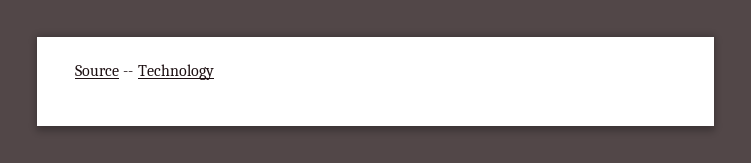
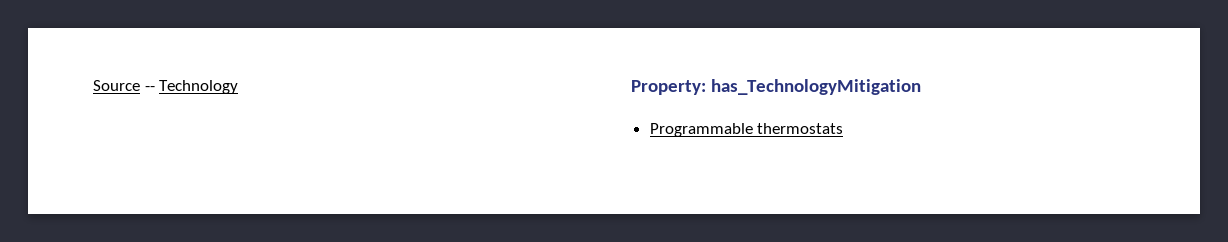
(214, 72) none -> [631,79,921,95] [649,123,844,137] // Property: has_TechnologyMitigation // Programmable thermostats

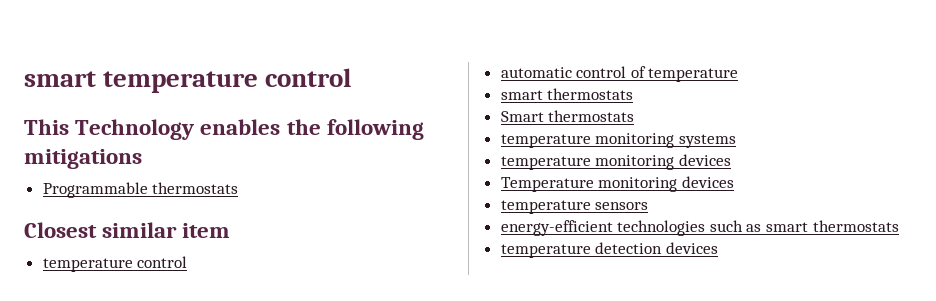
[93,80,239,94] [631,79,921,95] [649,123,844,137] Source -- Technology // Property: has_TechnologyMitigation // Programmable thermostats -> [24,68,352,93] [24,119,424,140] [24,149,142,169] [42,182,239,198] [24,222,231,238] [42,256,188,272] [500,66,739,82] [500,88,634,100] [500,110,635,122] [500,133,736,148] [500,154,731,170] [500,176,734,192] [500,200,649,214] [500,220,899,236] [500,242,718,258] smart temperature control // This Technology enables the following mitigations // Programmable thermostats // Closest similar item // temperature control // automatic control of temperature // smart thermostats // Smart thermostats // temperature monitoring systems // temperature monitoring devices // Temperature monitoring devices // temperature sensors // energy-efficient technologies such as smart thermostats // temperature detection devices

